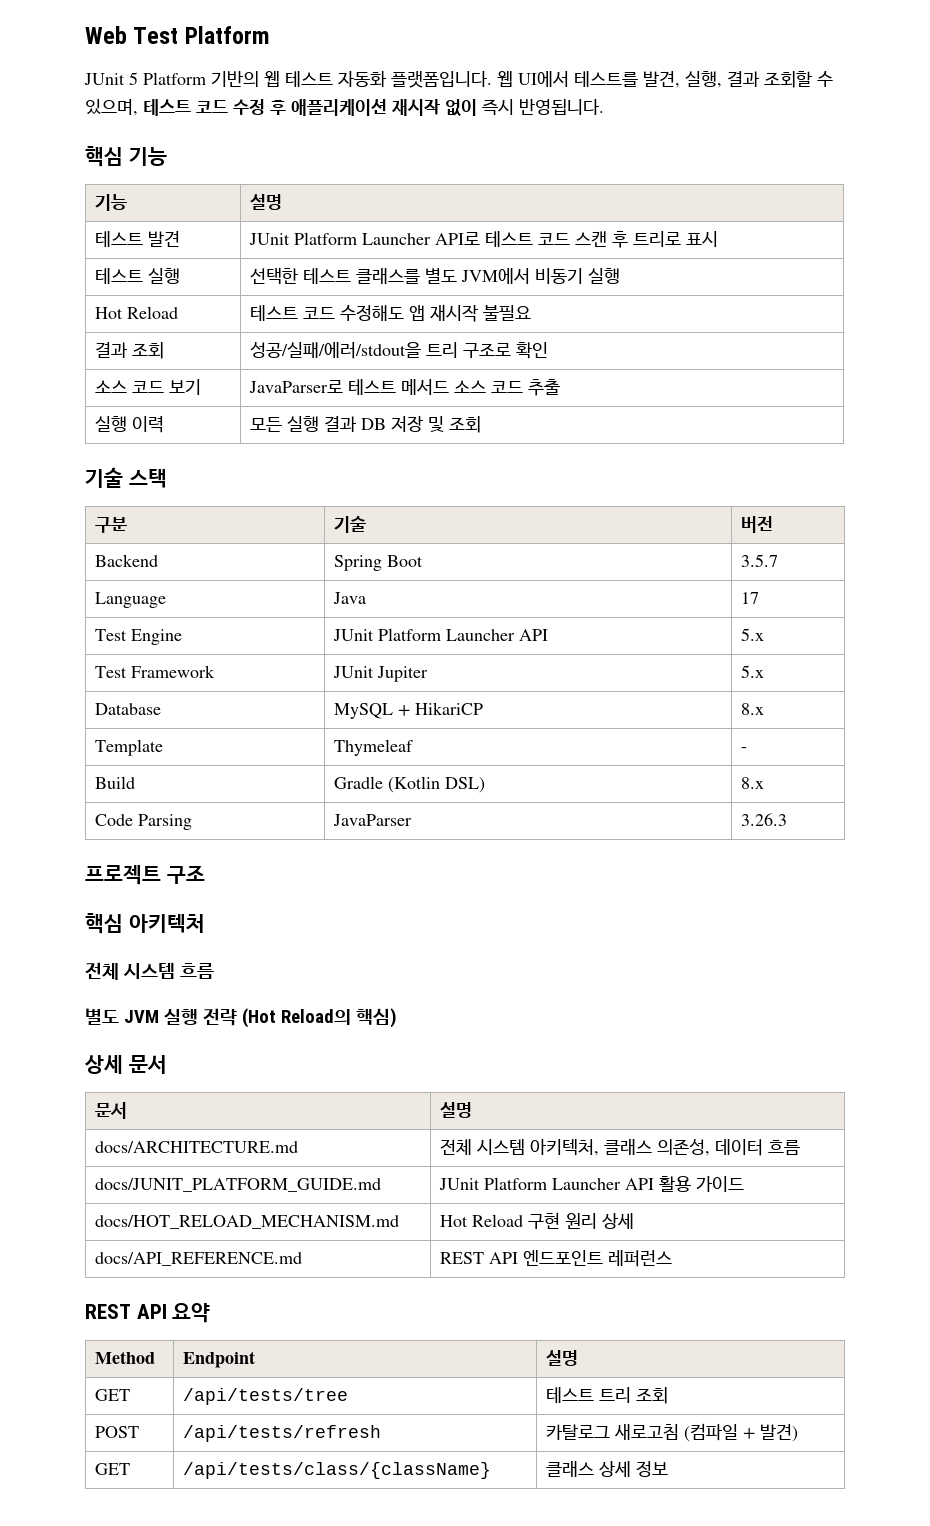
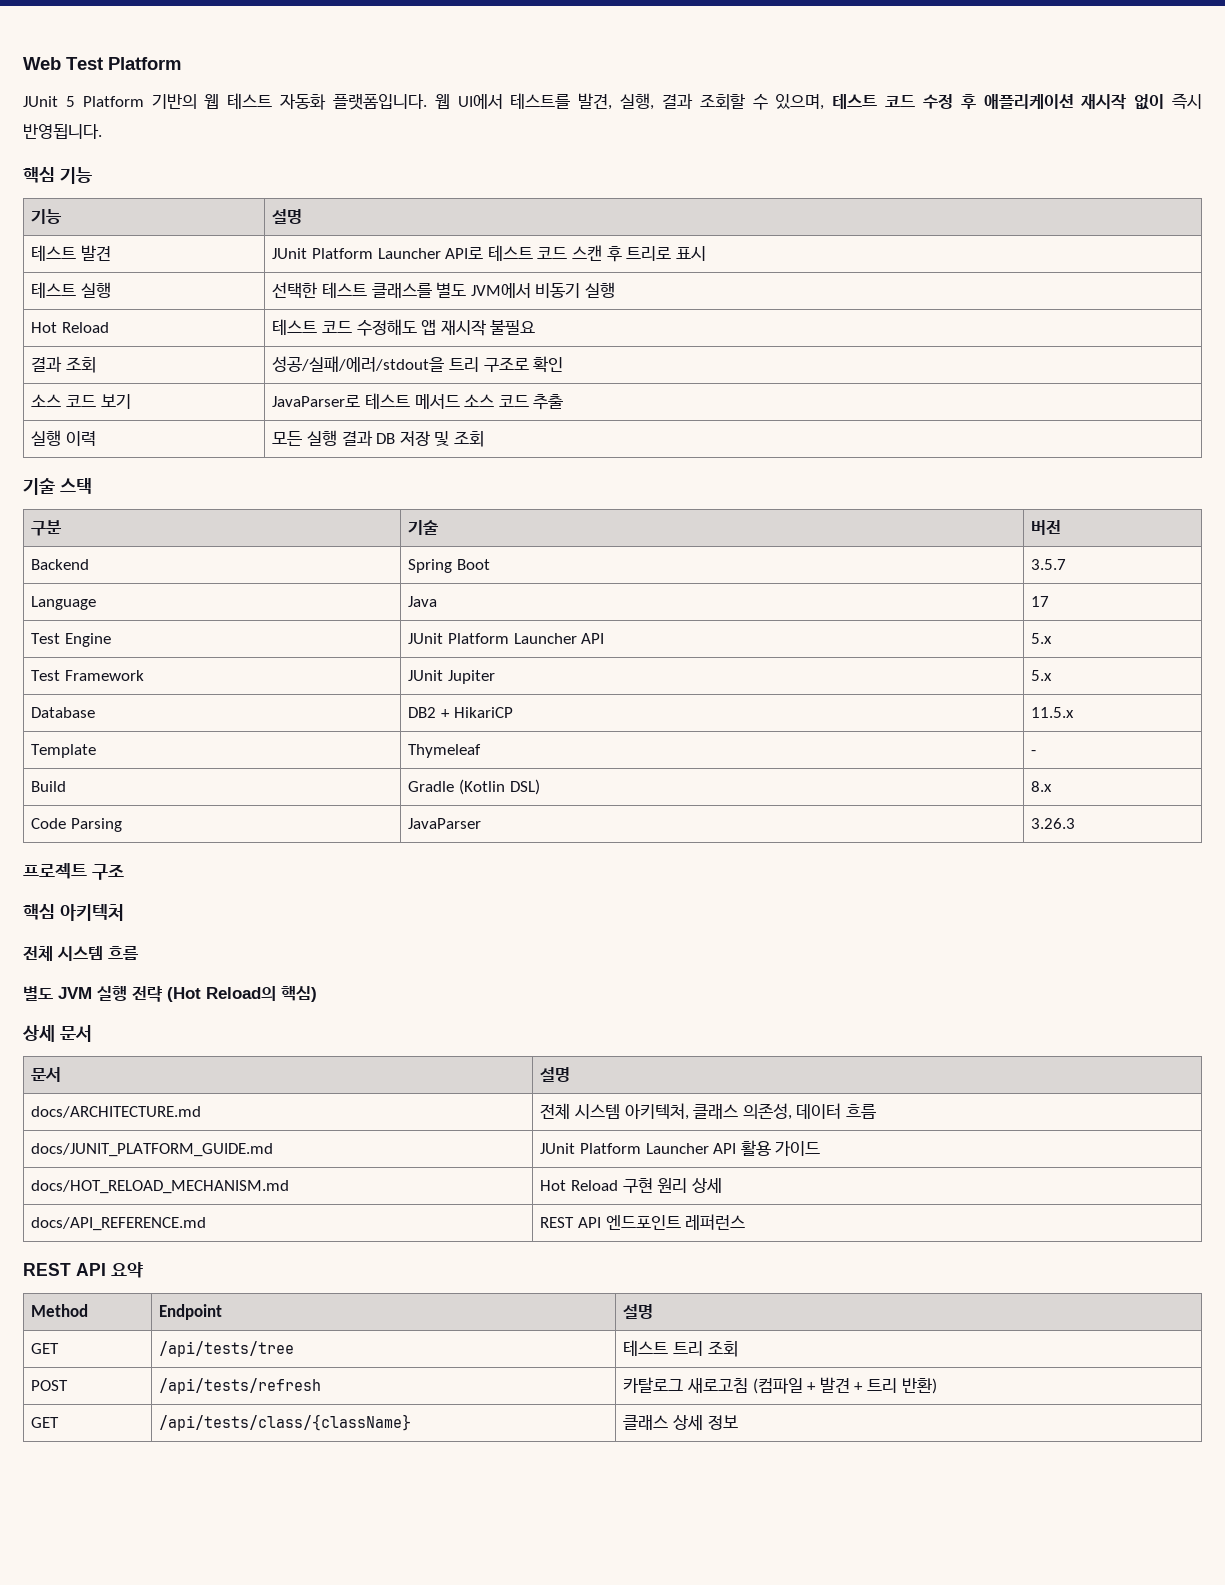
[333,703,393,719] MySQL -> [408,707,437,718] DB2
[740,703,764,715] 8.x -> [1031,707,1075,718] 11.5.x
[759,1424,798,1442] 발견) -> [819,1377,937,1394] 발견 + 트리 반환)

